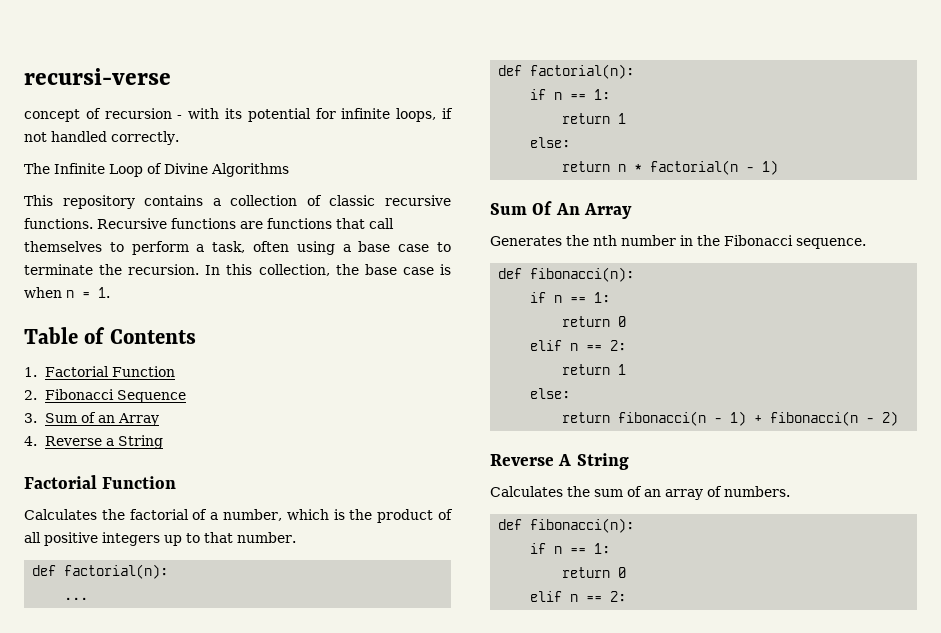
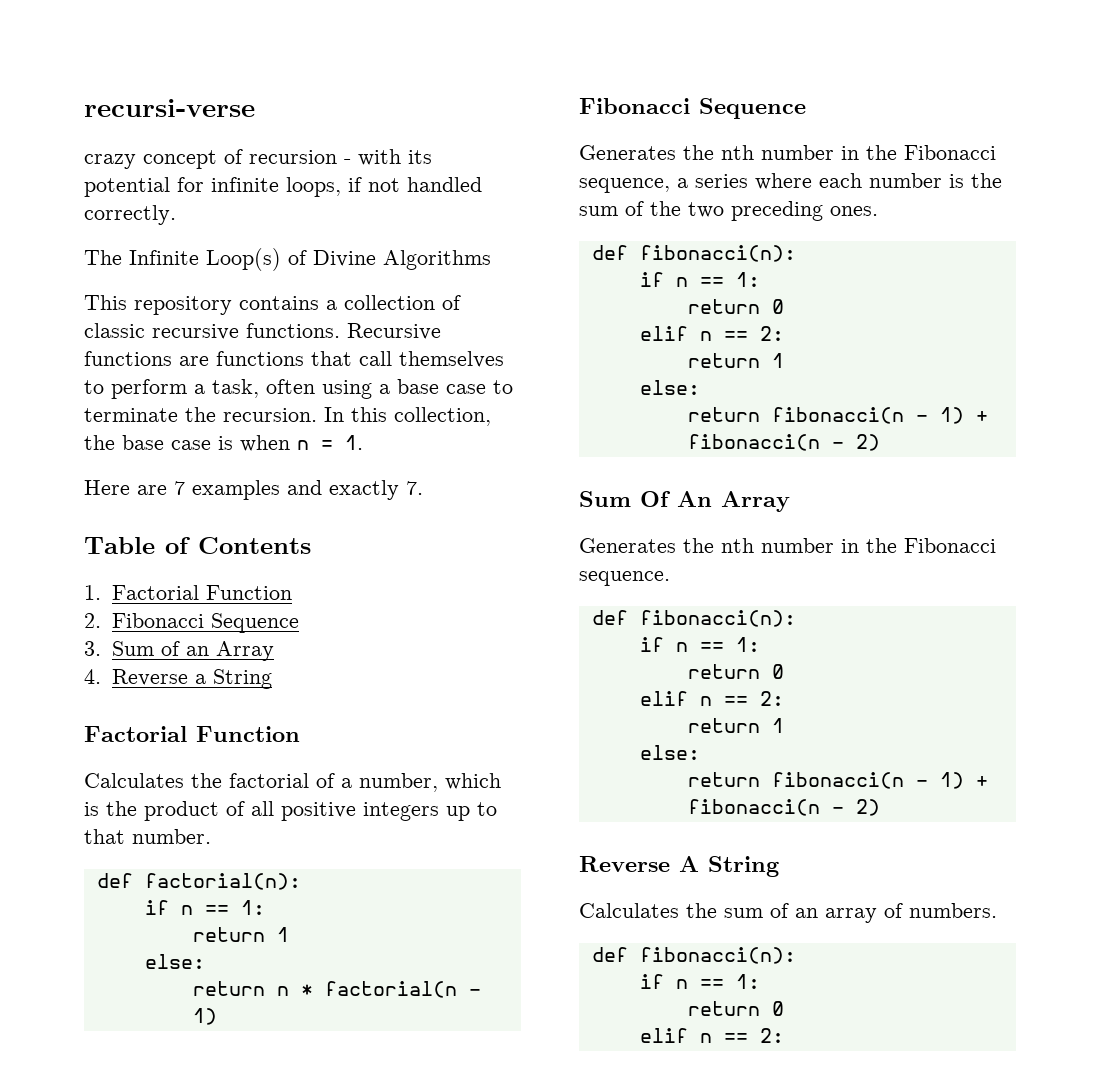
(171, 76) none -> [84,154,136,169] crazy
[109,164,143,177] Loop -> [206,248,281,271] Loop(s)
(110, 292) none -> [84,480,423,500] // Here are 7 examples and exactly 7.
[64,597,89,600] [498,64,635,79] // ... // def factorial(n): -> (301, 881) none
(779, 167) none -> [579,98,806,119] [579,145,996,160] [579,173,1002,193] [579,201,878,221] [591,245,796,262] [639,272,760,287] [687,299,784,314] [639,326,784,341] [687,353,784,368] [639,380,700,395] [687,407,988,424] [687,434,880,451] // Fibonacci Sequence // Generates the nth number in the Fibonacci sequence, a series where each number is the sum of the two preceding ones. // def fibonacci(n): // if n == 1: // return 0 // elif n == 2: // return 1 // else: // return fibonacci(n - 1) + fibonacci(n - 2)

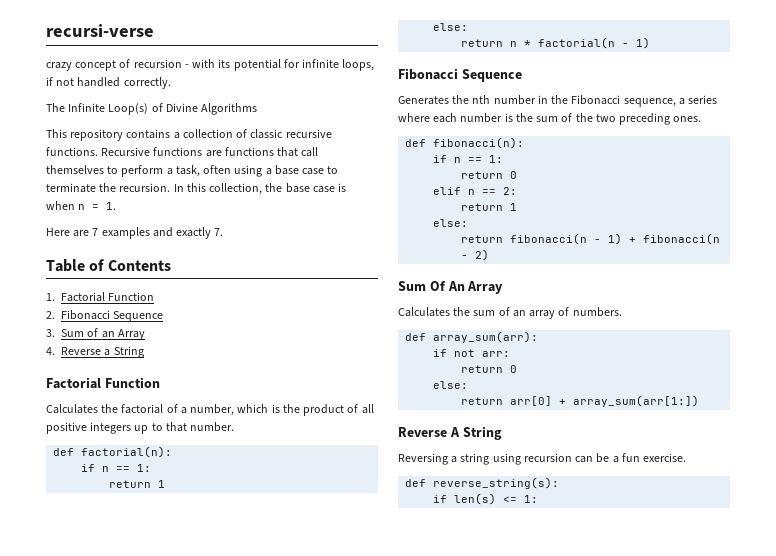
[579,538,996,553] [579,571,670,586] [591,610,796,627] [639,637,760,652] [687,664,784,679] [639,691,784,706] [687,718,784,733] [639,745,700,760] [687,772,988,789] [687,799,880,816] [579,856,779,877] // Generates the nth number in the Fibonacci sequence. // def fibonacci(n): // if n == 1: // return 0 // elif n == 2: // return 1 // else: // return fibonacci(n - 1) + fibonacci(n - 2) // Reverse A String -> (504, 287) none
[639,947,796,964] [639,974,760,989] [687,1001,784,1016] [639,1028,784,1043] fibonacci(n): // if n == 1: // return 0 // elif n == 2: -> [433,331,539,343] [433,349,511,357] [461,365,518,373] [433,381,469,389] [461,395,700,407] [398,426,502,440] [398,453,687,465] [405,477,560,489] [433,493,539,505] array_sum(arr): // if not arr: // return 0 // else: // return arr[0] + array_sum(arr[1:]) // Reverse A String // Reversing a string using recursion can be a fun exercise. // def reverse_string(s): // if len(s) <= 1:

